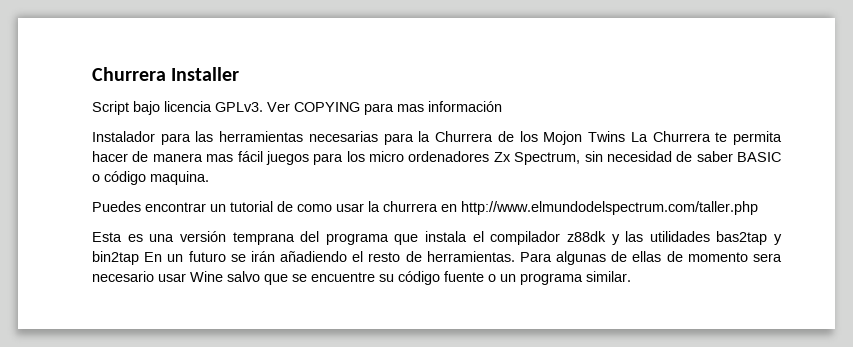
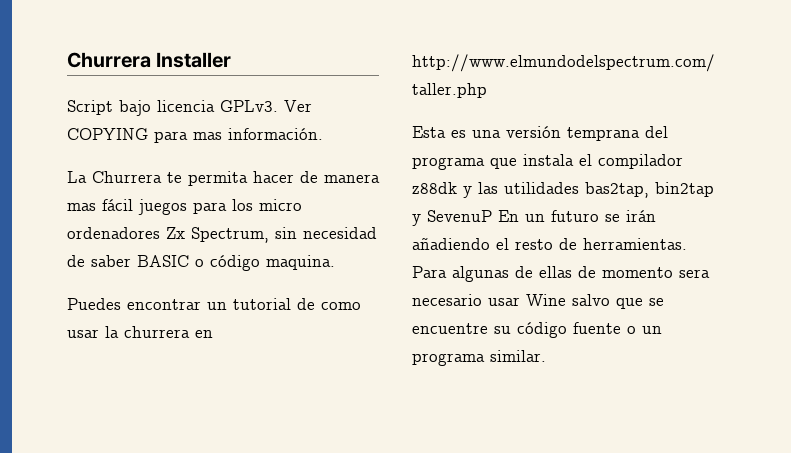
[428,101,502,112] [92,131,626,145] información // Instalador para las herramientas necesarias para la Churrera de los Mojon Twins -> [228,128,323,140] información. //
[716,231,782,245] [92,251,139,265] bas2tap y bin2tap -> [585,182,714,198] [412,210,492,226] bas2tap, bin2tap y SevenuP

